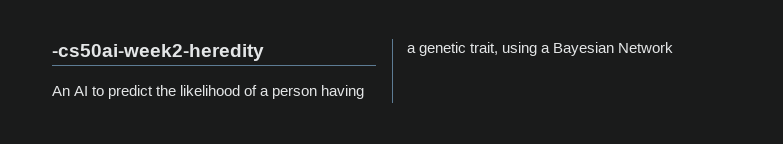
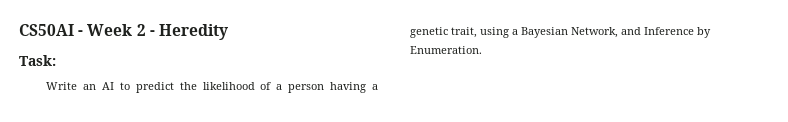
[52,44,264,61] [52,86,70,96] -cs50ai-week2-heredity // An -> [19,24,228,40] [19,55,56,66] [46,82,97,90] CS50AI - Week 2 - Heredity // Task: // Write an
[618,42,674,53] Network -> [571,27,711,38] [410,46,482,54] Network, and Inference by Enumeration.

